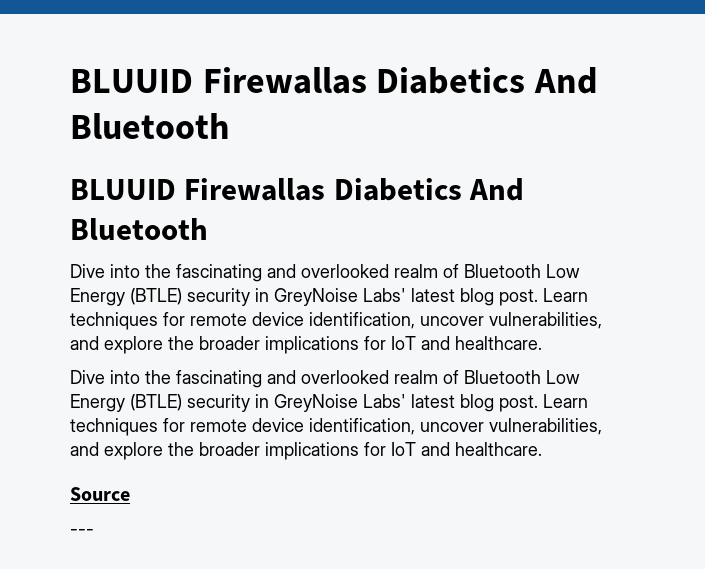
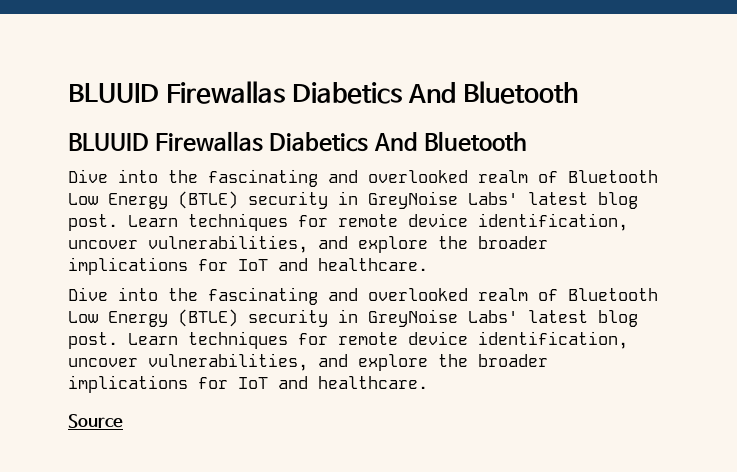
[70,529,94,535] // --- -> (123, 421) none

